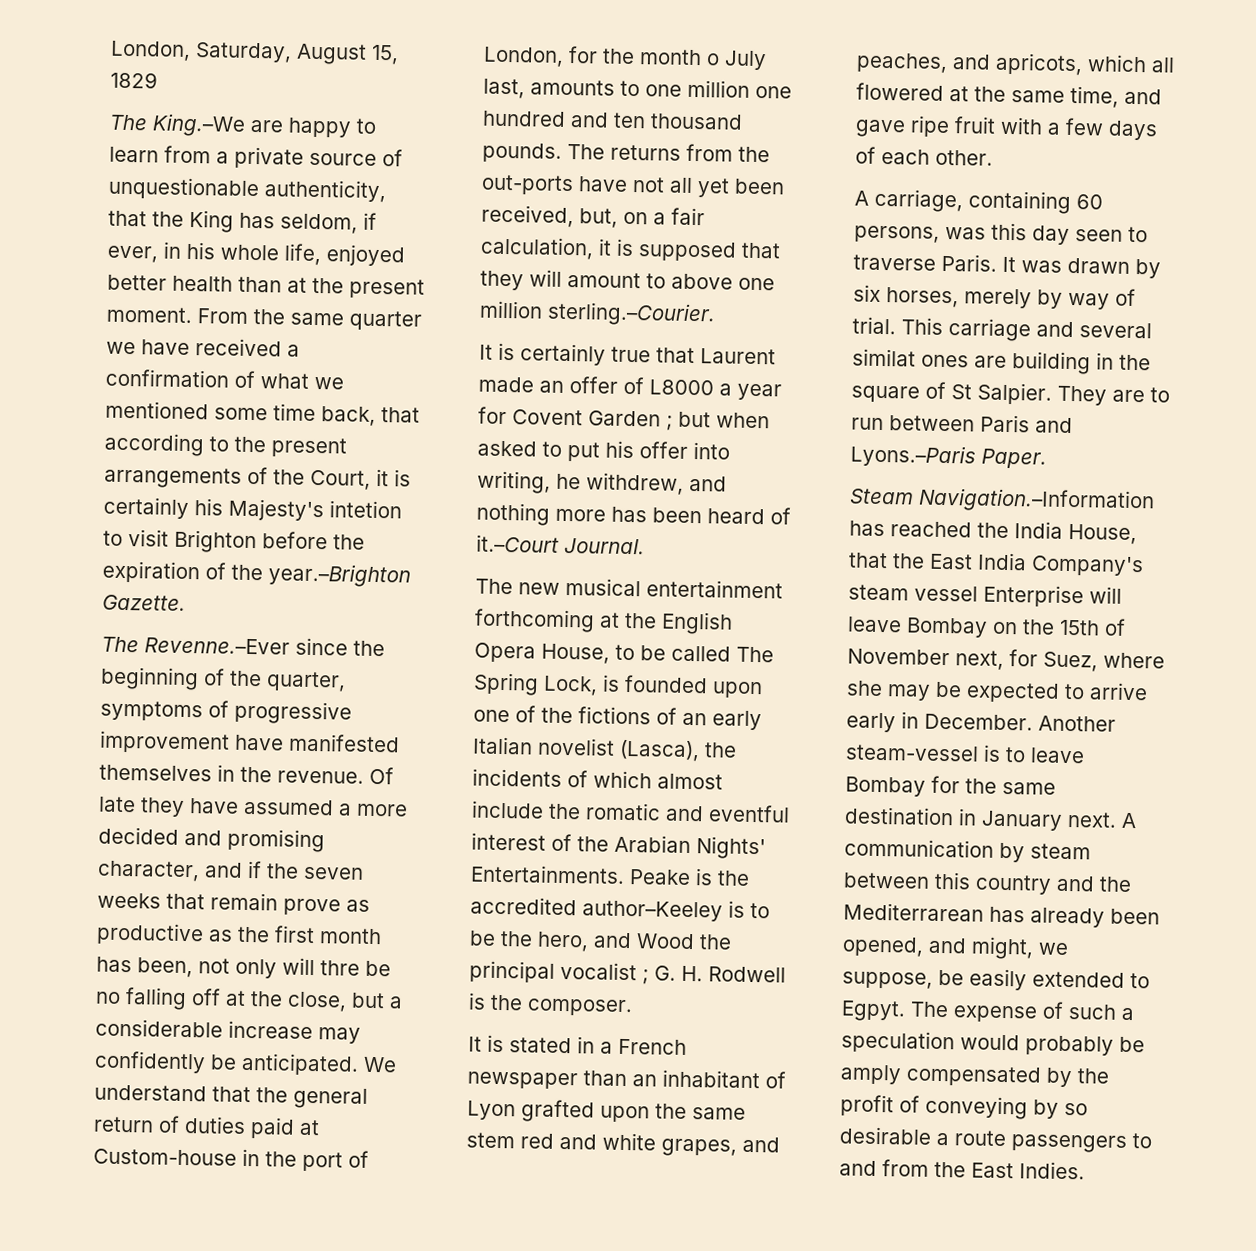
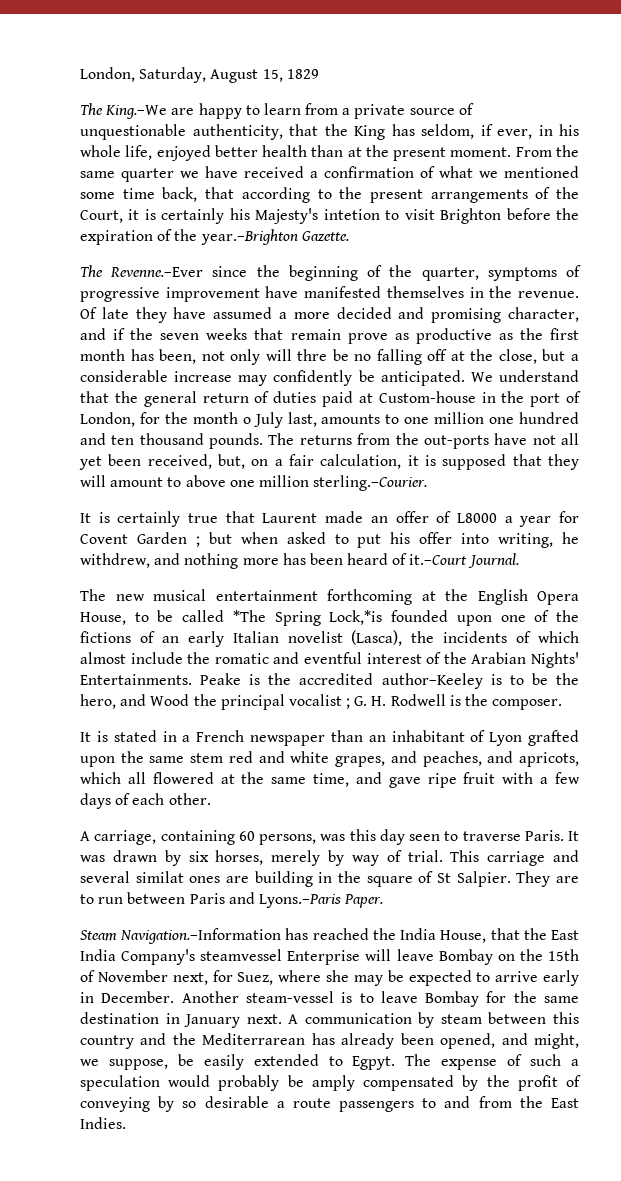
[736,646,774,663] [473,672,620,696] The Spring Lock, is -> [232,610,383,626] *The Spring Lock,*is
[848,584,978,602] steam vessel -> [200,949,283,961] steamvessel

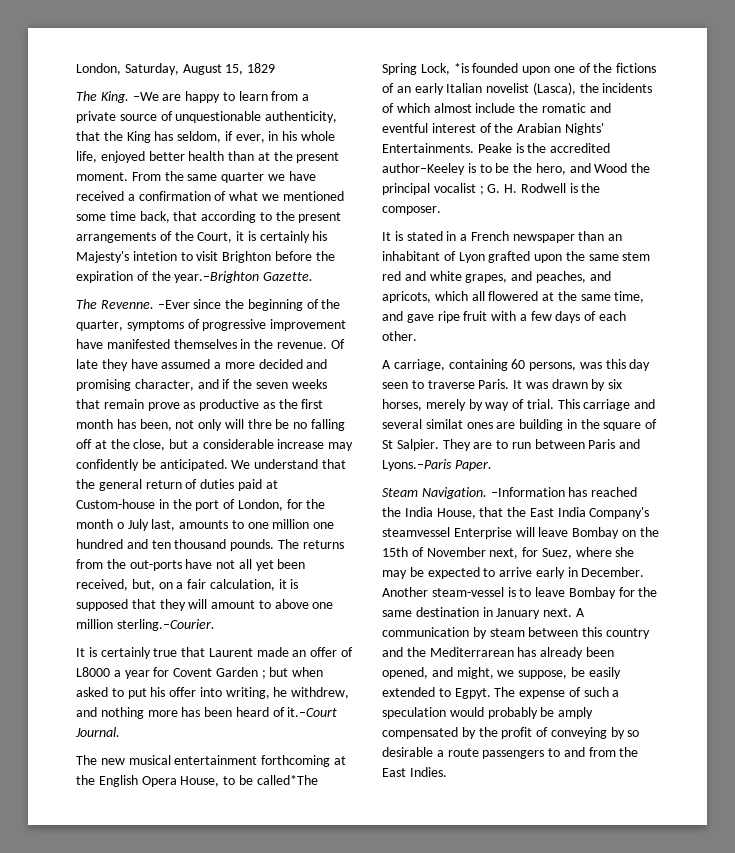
[105,105,168,119] King.–We -> [100,91,159,103] King. –We
[110,267,204,277] Revenne.–Ever -> [100,300,190,309] Revenne. –Ever
[182,610,383,626] called *The Spring Lock,*is -> [256,775,318,785] [382,63,469,75] called*The Spring Lock, *is
[120,928,282,944] Navigation.–Information -> [421,487,565,499] Navigation. –Information

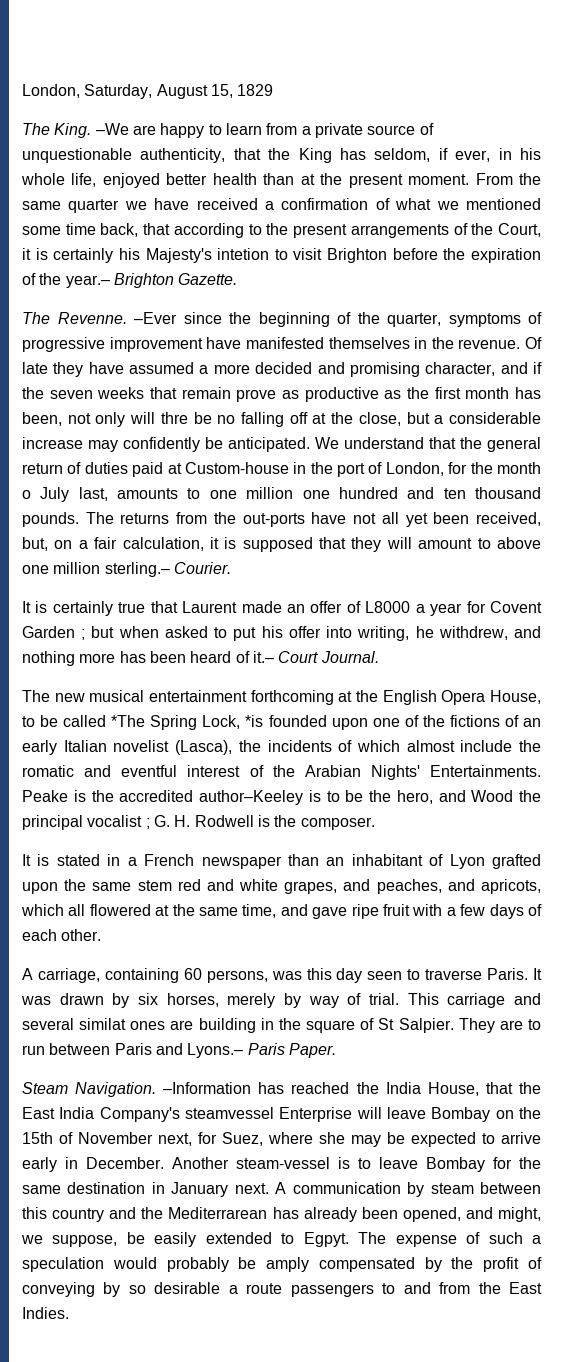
[174,271,260,283] year.–Brighton -> [65,273,174,288] year.– Brighton
[116,619,215,631] sterling.–Courier. -> [104,562,231,577] sterling.– Courier.
[287,707,338,717] it.–Court -> [252,651,319,663] it.– Court
[256,775,318,785] called*The -> [63,715,146,727] called *The
[382,459,452,471] Lyons.–Paris -> [187,1043,285,1058] Lyons.– Paris

